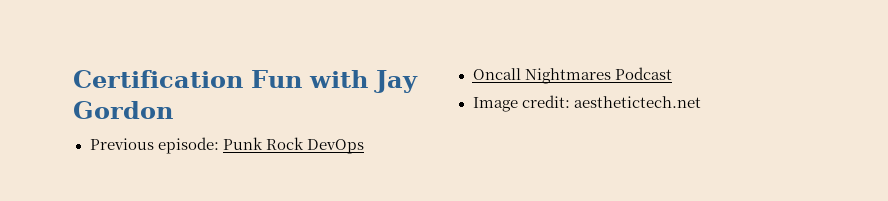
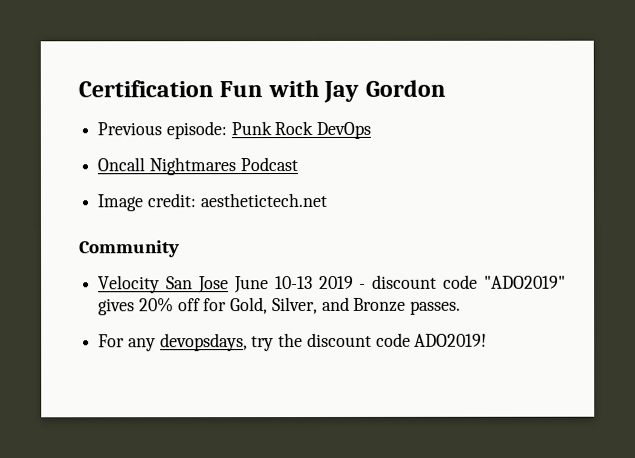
(701, 102) none -> [79,240,180,258] [98,274,566,294] [98,296,462,316] [98,332,488,352] // Community // Velocity San Jose June 10-13 2019 - discount code "ADO2019" gives 20% off for Gold, Silver, and Bronze passes. // For any devopsdays, try the discount code ADO2019!

